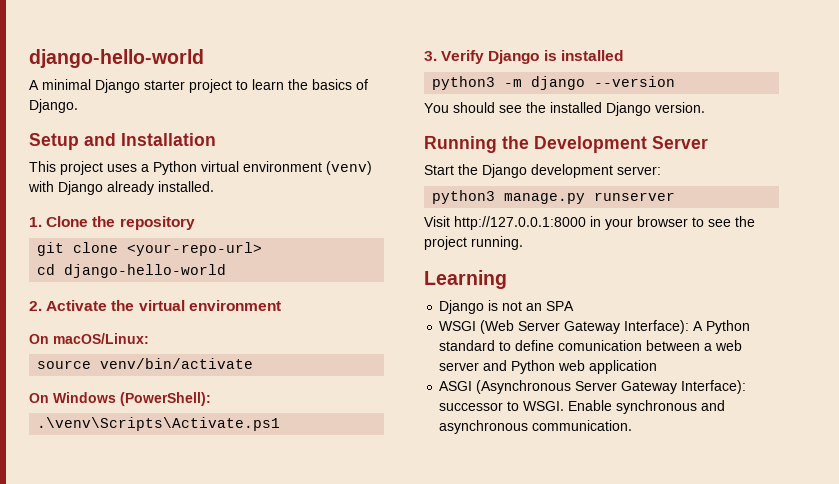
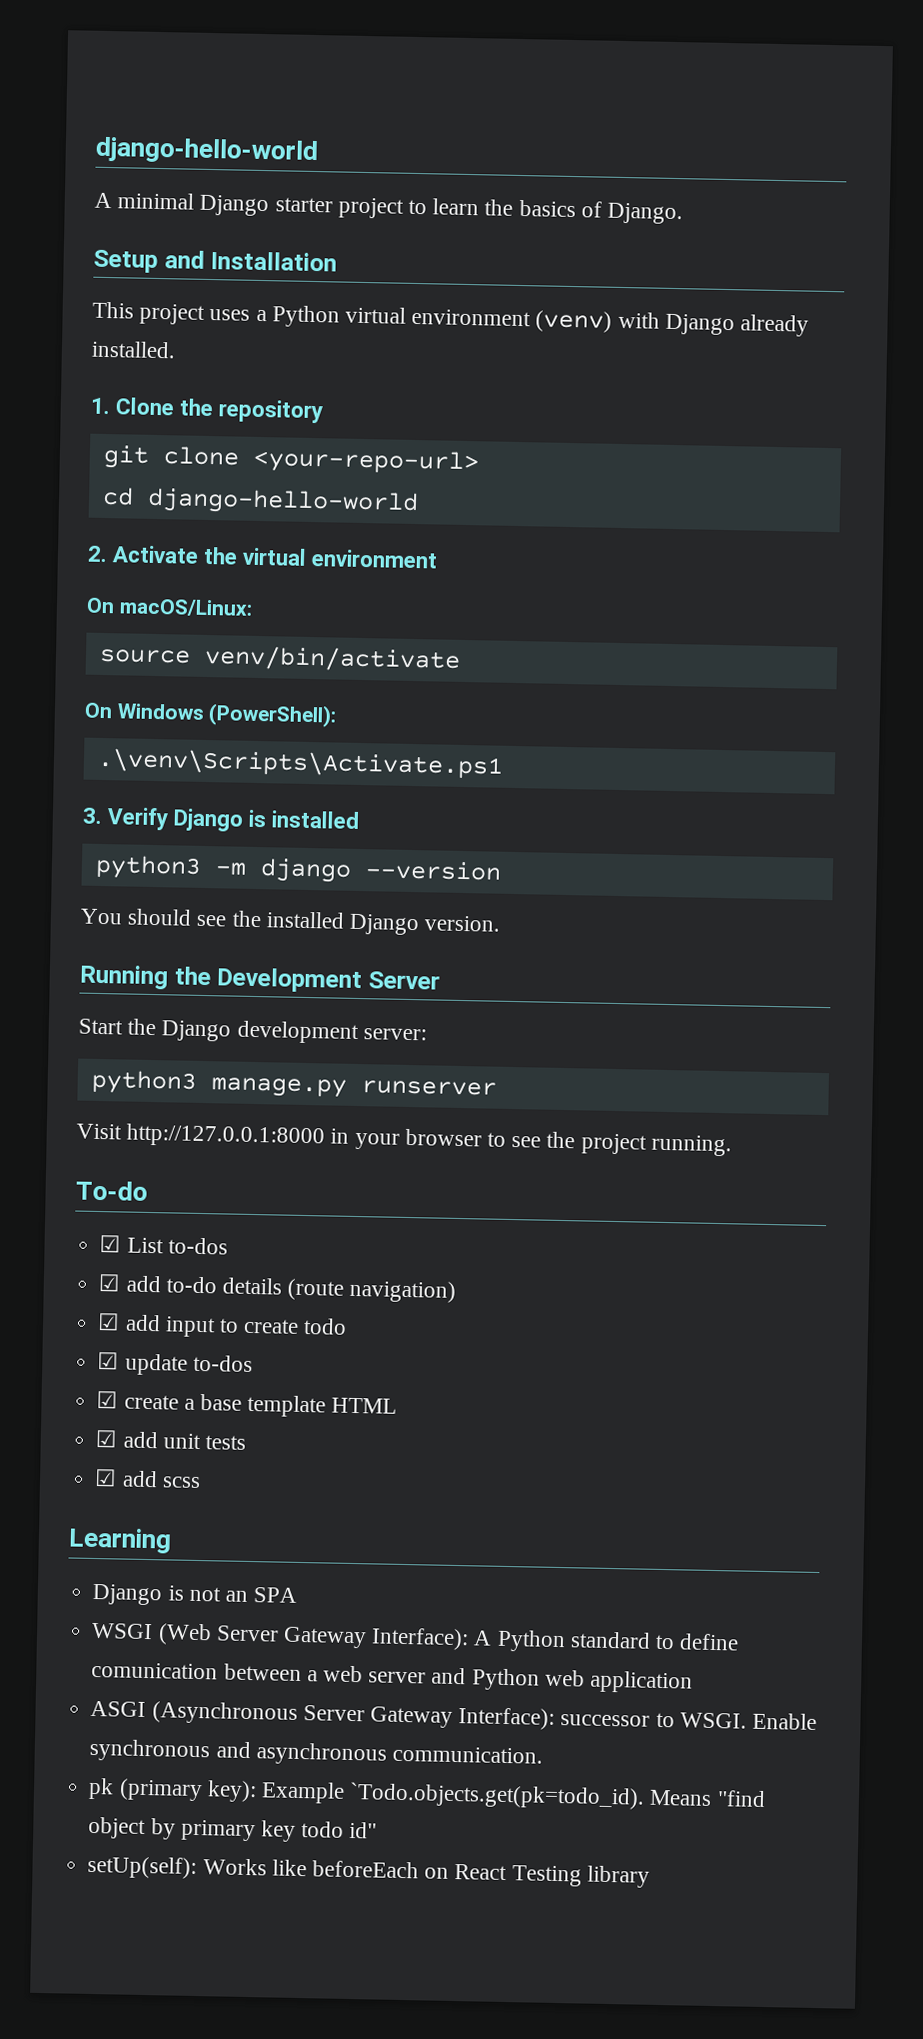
(523, 243) none -> [75,1180,148,1201] [99,1235,228,1255] [98,1274,457,1303] [97,1313,348,1338] [97,1352,253,1376] [96,1391,398,1418] [95,1429,246,1450] [94,1468,201,1489] // To-do // ☑ List to-dos // ☑ add to-do details (route navigation) // ☑ add input to create todo // ☑ update to-dos // ☑ create a base template HTML // ☑ add unit tests // ☑ add scss
(633, 425) none -> [88,1777,766,1810] [88,1816,378,1842] [87,1855,650,1888] // pk (primary key): Example `Todo.objects.get(pk=todo_id). Means "find object by primary key todo id" // setUp(self): Works like beforeEach on React Testing library

